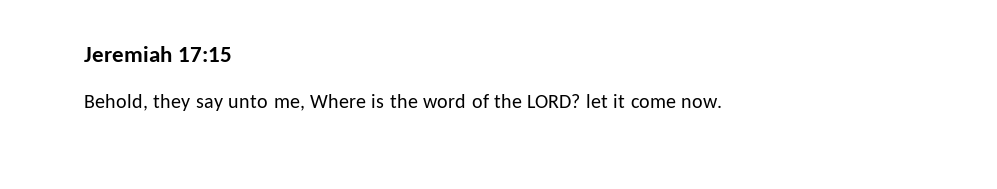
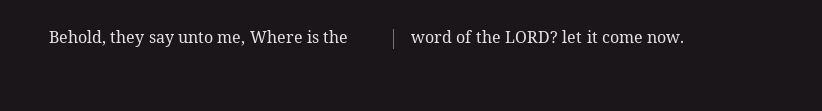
[84,46,233,62] Jeremiah 17:15 // -> (49, 38) none

